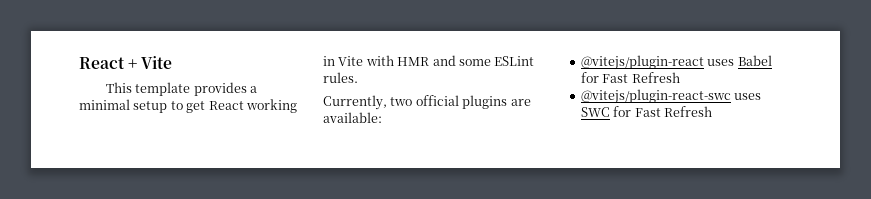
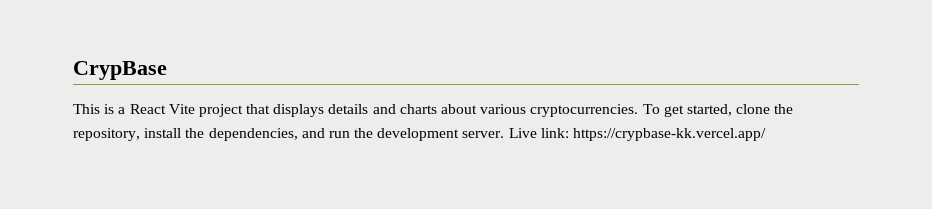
[79,56,173,69] [105,82,258,96] [79,99,297,113] [323,55,535,66] [323,72,358,83] [323,95,531,110] [323,112,382,123] [580,55,772,70] [580,72,680,83] [580,89,762,104] [580,106,712,117] React + Vite // This template provides a minimal setup to get React working in Vite with HMR and some ESLint rules. // Currently, two official plugins are available: // @vitejs/plugin-react uses Babel for Fast Refresh // @vitejs/plugin-react-swc uses SWC for Fast Refresh -> [73,61,167,80] [73,104,794,117] [73,128,767,141] CrypBase // This is a React Vite project that displays details and charts about various cryptocurrencies. To get started, clone the repository, install the dependencies, and run the development server. Live link: https://crypbase-kk.vercel.app/

